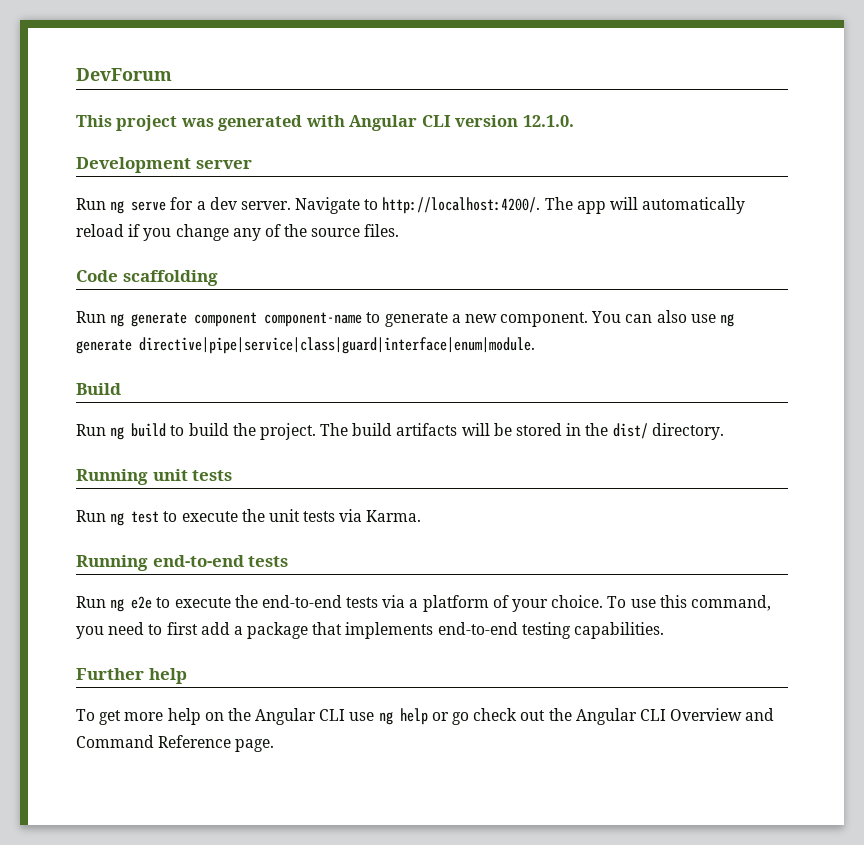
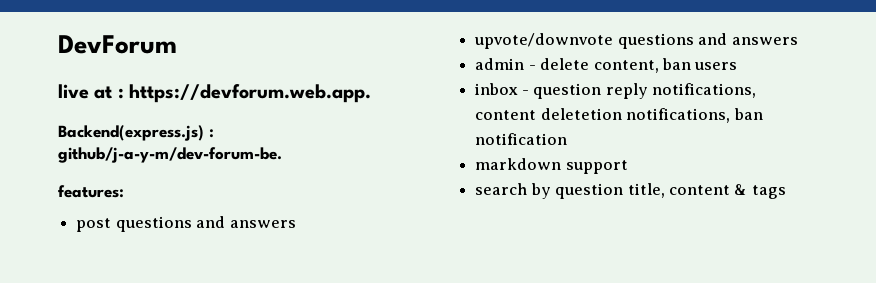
[76,115,574,131] [76,157,252,173] [76,197,746,214] [76,224,400,241] [76,270,218,286] [76,310,735,327] [76,337,535,354] [76,383,121,395] [76,423,724,440] [76,469,233,485] [76,509,422,526] [76,555,289,571] [76,595,771,612] [76,622,665,639] [76,668,187,684] [76,708,775,725] [76,735,275,752] This project was generated with Angular CLI version 12.1.0. // Development server // Run ng serve for a dev server. Navigate to http://localhost:4200/. The app will automatically reload if you change any of the source files. // Code scaffolding // Run ng generate component component-name to generate a new component. You can also use ng generate directive|pipe|service|class|guard|interface|enum|module. // Build // Run ng build to build the project. The build artifacts will be stored in the dist/ directory. // Running unit tests // Run ng test to execute the unit tests via Karma. // Running end-to-end tests // Run ng e2e to execute the end-to-end tests via a platform of your choice. To use this command, you need to first add a package that implements end-to-end testing capabilities. // Further help // To get more help on the Angular CLI use ng help or go check out the Angular CLI Overview and Command Reference page. -> [58,84,372,103] [58,125,214,141] [58,147,282,163] [58,185,124,198] [76,216,296,232] [474,33,798,49] [475,58,738,73] [475,83,756,99] [475,108,763,123] [475,133,568,145] [475,158,628,174] [475,183,786,199] live at : https://devforum.web.app. // Backend(express.js) : github/j-a-y-m/dev-forum-be. // features: // post questions and answers // upvote/downvote questions and answers // admin - delete content, ban users // inbox - question reply notifications, content deletetion notifications, ban notification // markdown support // search by question title, content & tags

